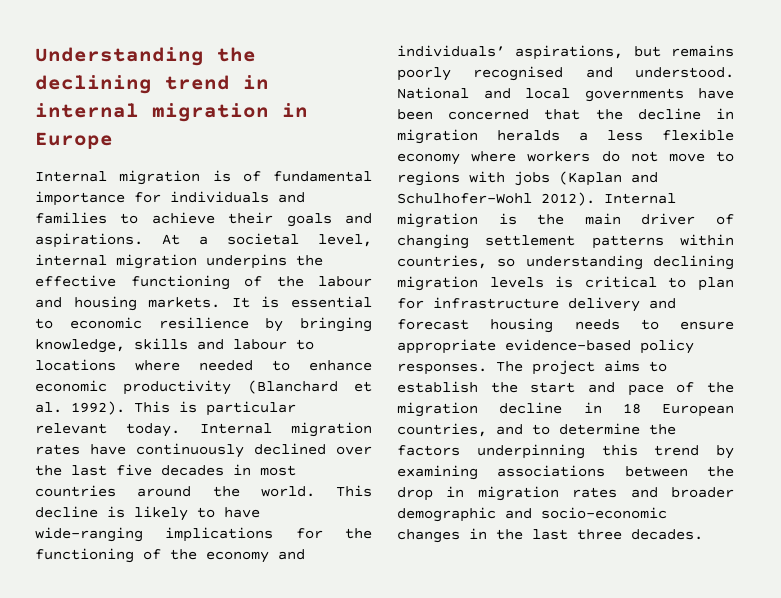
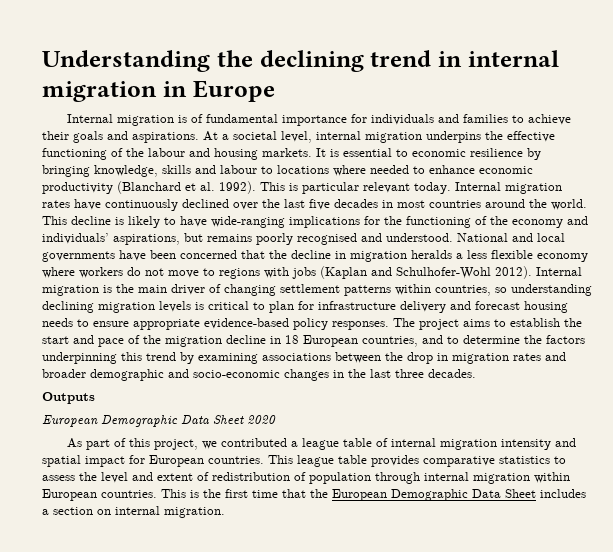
(703, 534) none -> [42,392,95,404] [42,415,276,427] [66,438,576,450] [42,455,566,467] [42,472,570,484] [42,489,586,501] [42,506,225,518] // Outputs // European Demographic Data Sheet 2020 // As part of this project, we contributed a league table of internal migration intensity and spatial impact for European countries. This league table provides comparative statistics to assess the level and extent of redistribution of population through internal migration within European countries. This is the first time that the European Demographic Data Sheet includes a section on internal migration.

